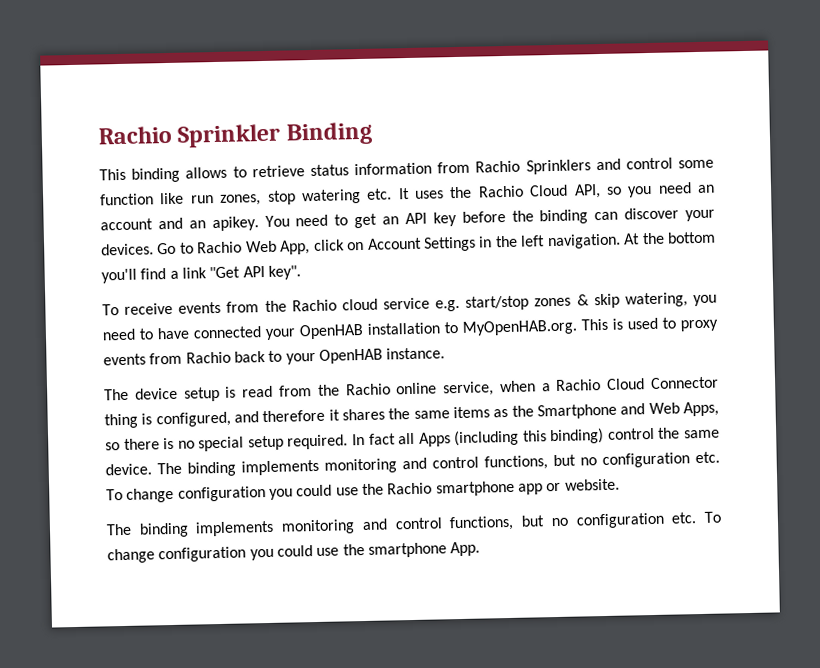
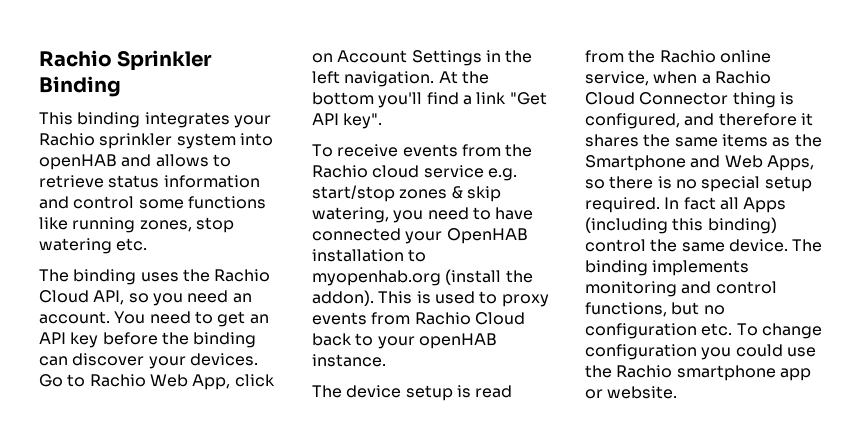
(181, 175) none -> [144,112,271,128] [39,133,273,149] [39,154,152,170] integrates your Rachio sprinkler system into openHAB and
[437,157,714,175] [100,192,214,206] from Rachio Sprinklers and control some function like run -> [39,196,266,209] [39,217,136,233] and control some functions like running
[397,187,410,200] It -> [39,269,137,285] // The binding
[100,216,259,232] account and an apikey. -> [39,311,110,324] account.
[462,319,578,336] MyOpenHAB.org. -> [312,269,533,286] [312,290,374,306] myopenhab.org (install the addon).
(231, 357) none -> [474,312,525,325] Cloud
[318,348,383,364] OpenHAB -> [418,333,497,349] openHAB
[106,511,722,538] [107,541,481,564] // The binding implements monitoring and control functions, but no configuration etc. To change configuration you could use the smartphone App. -> (678, 392) none

